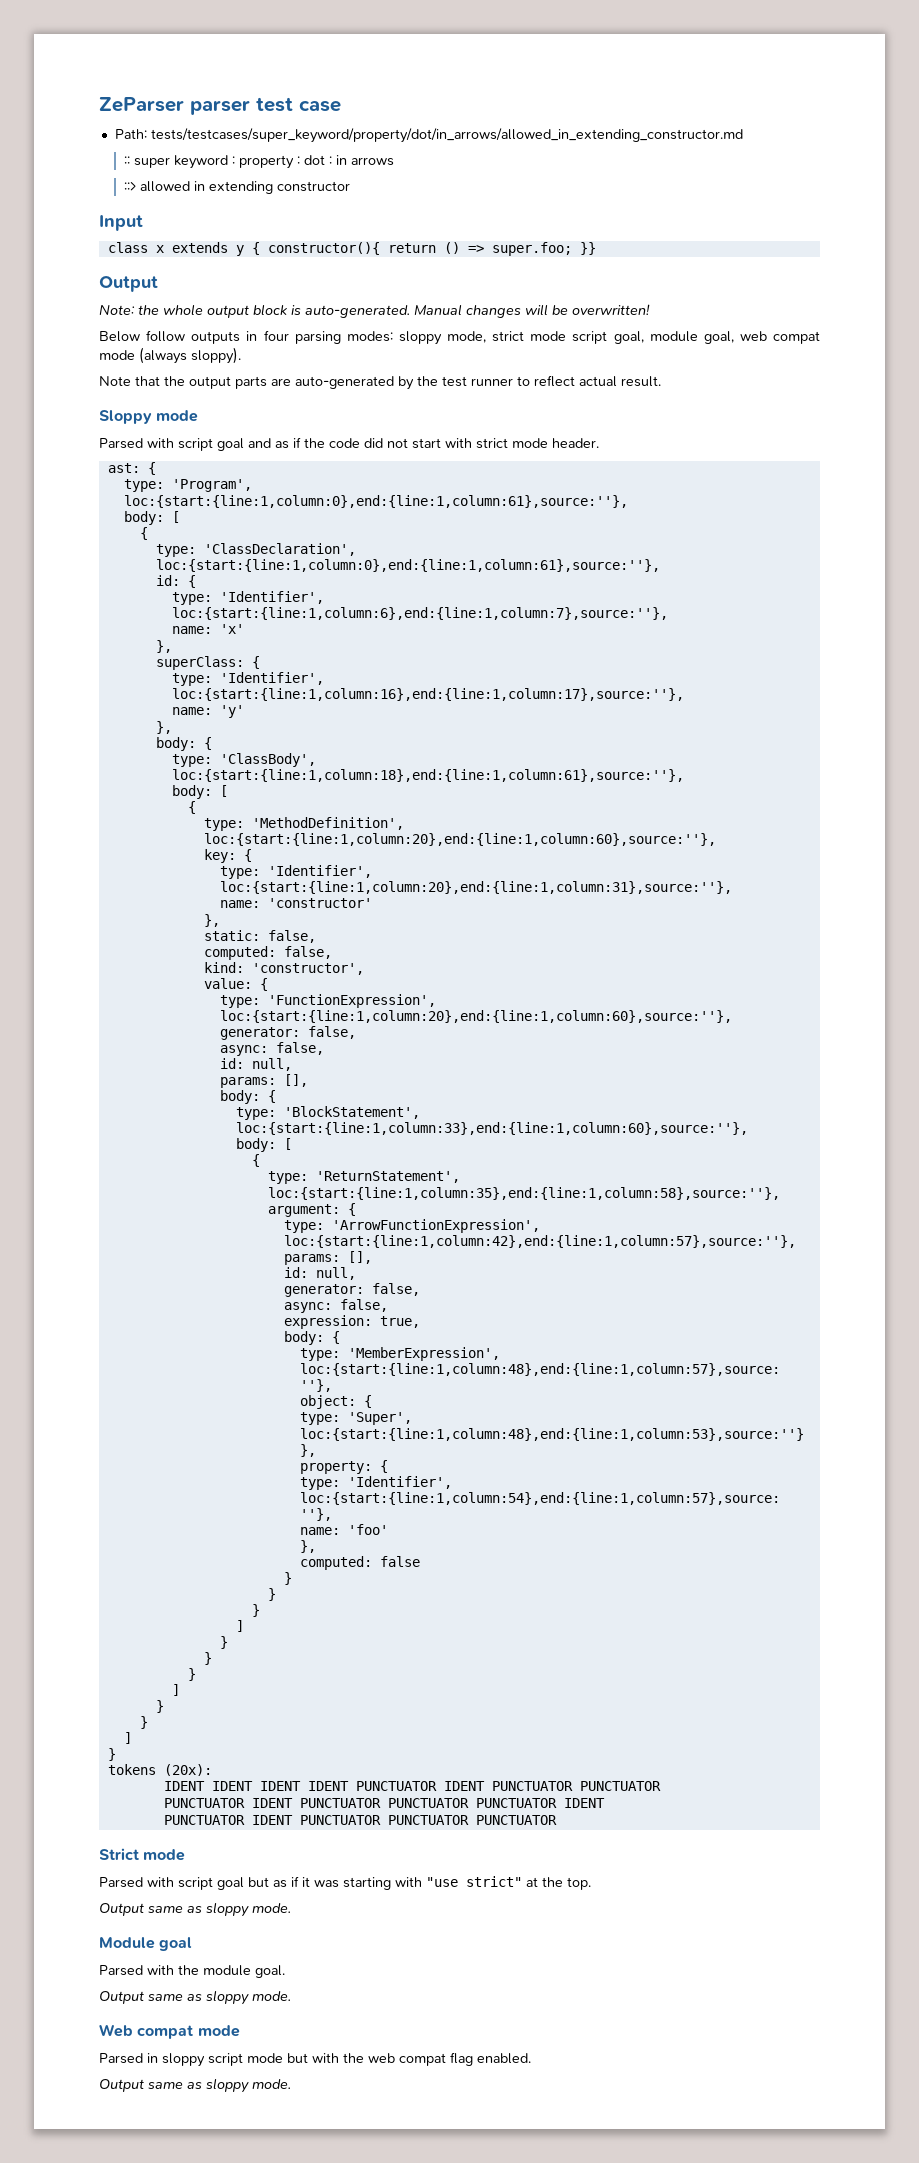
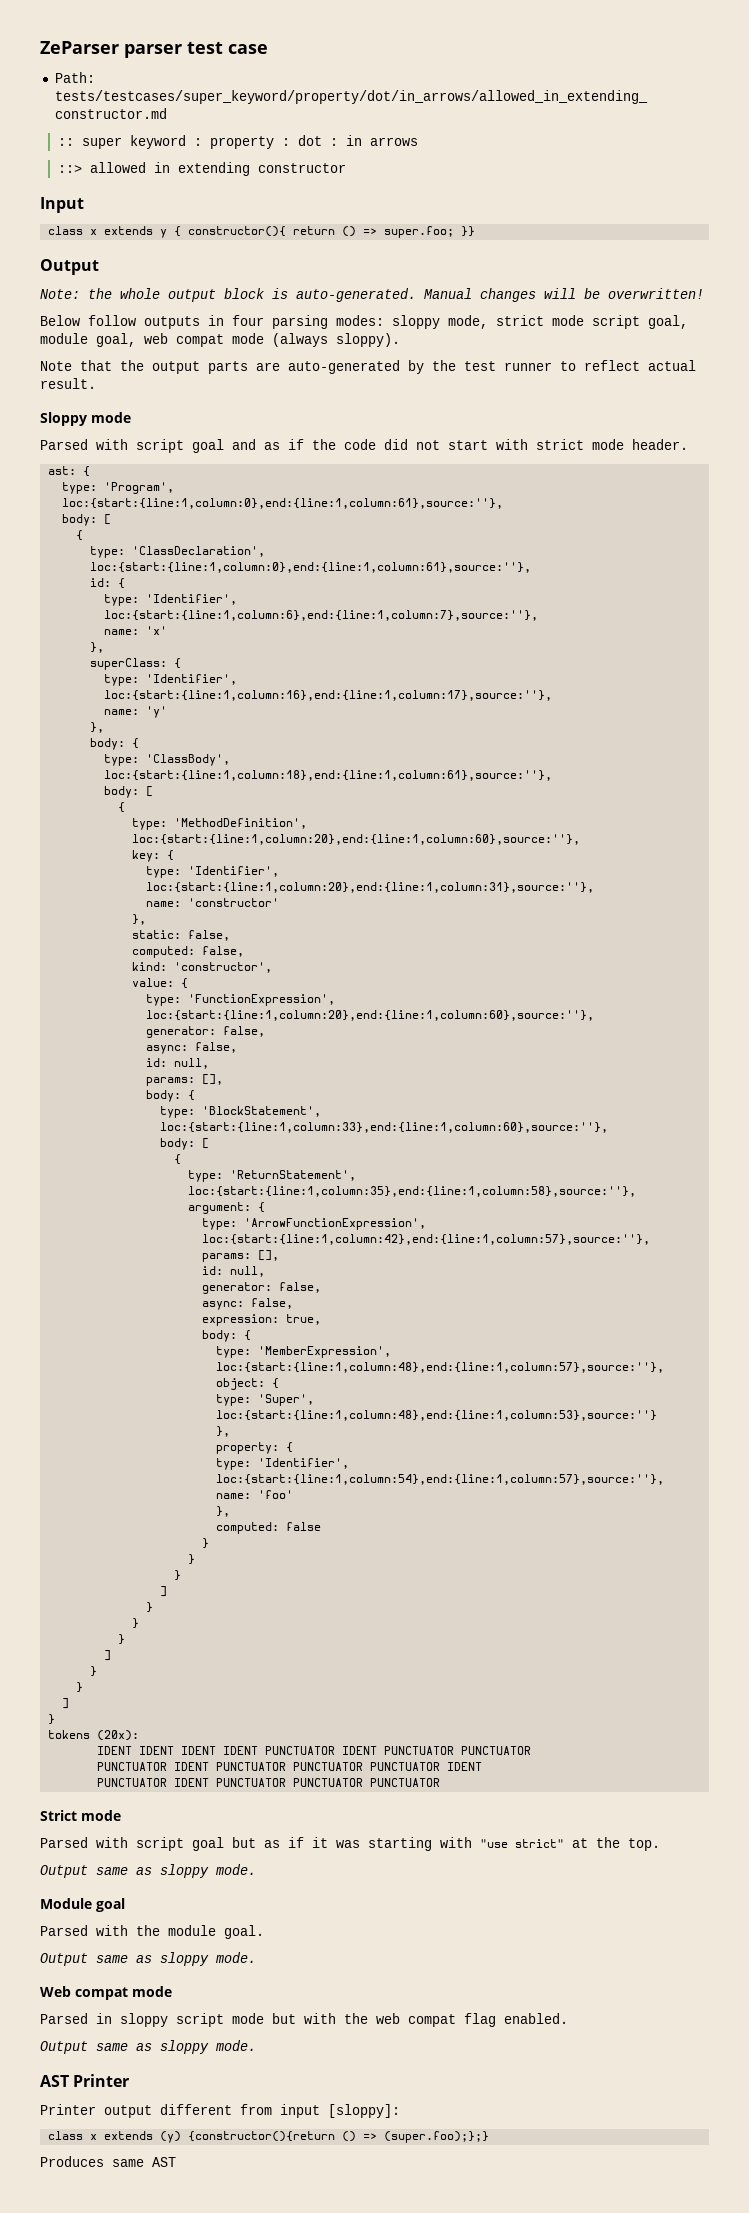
(291, 2084) none -> [40,2074,130,2087] [40,2104,400,2118] [48,2131,490,2143] [40,2156,176,2167] // AST Printer // Printer output different from input [sloppy]: // class x extends (y) {constructor(){return () => (super.foo);};} // Produces same AST

